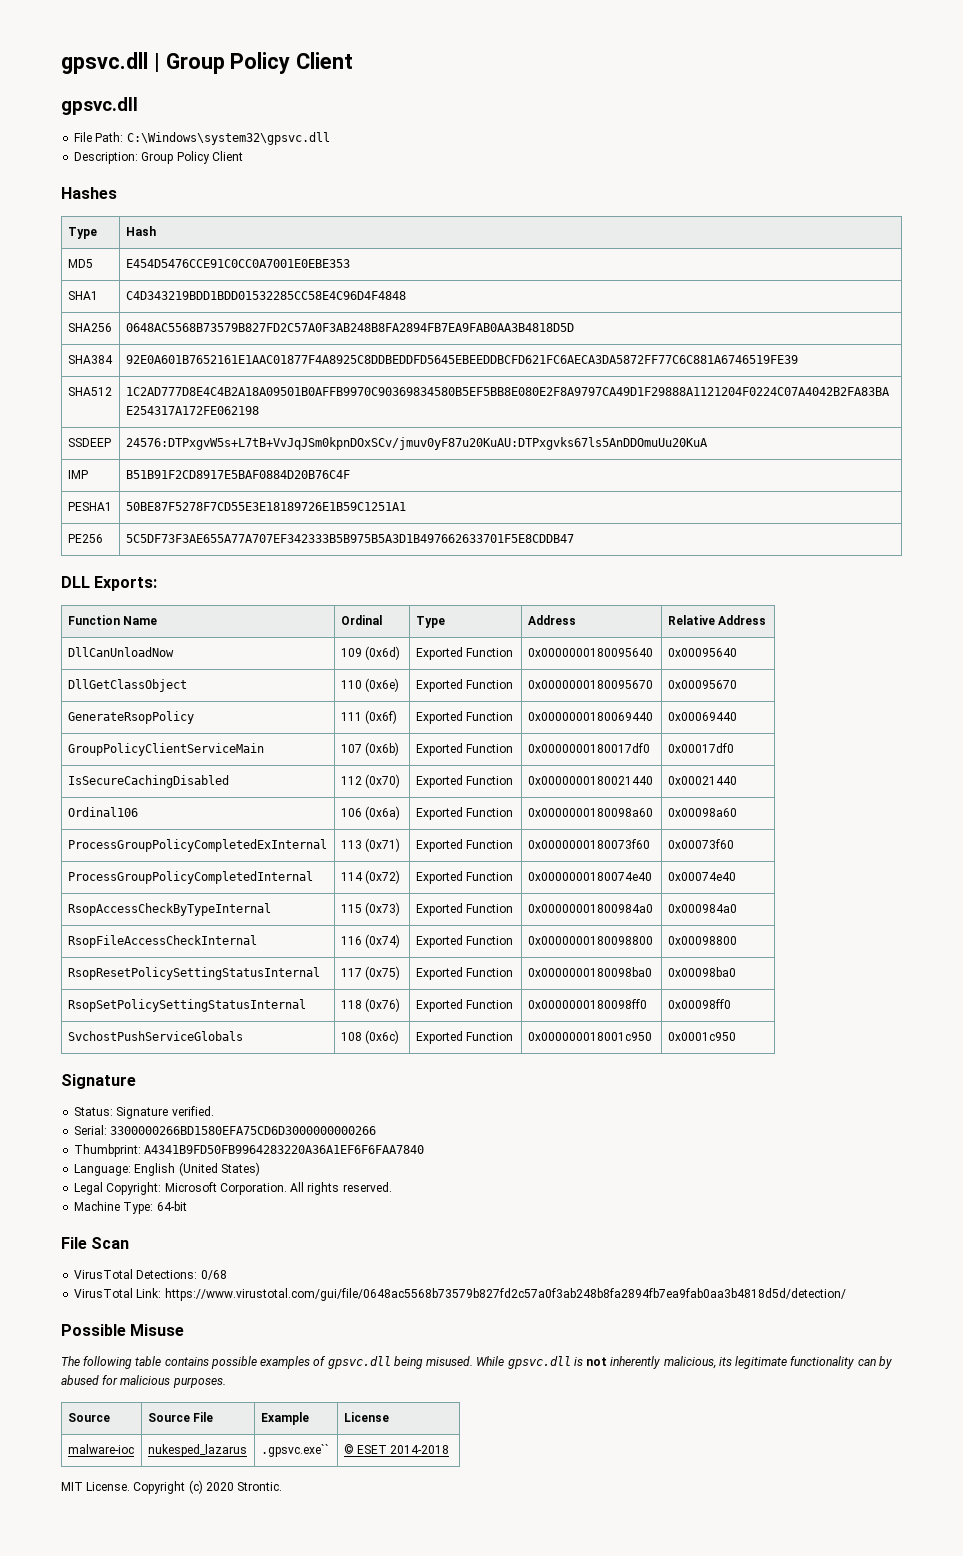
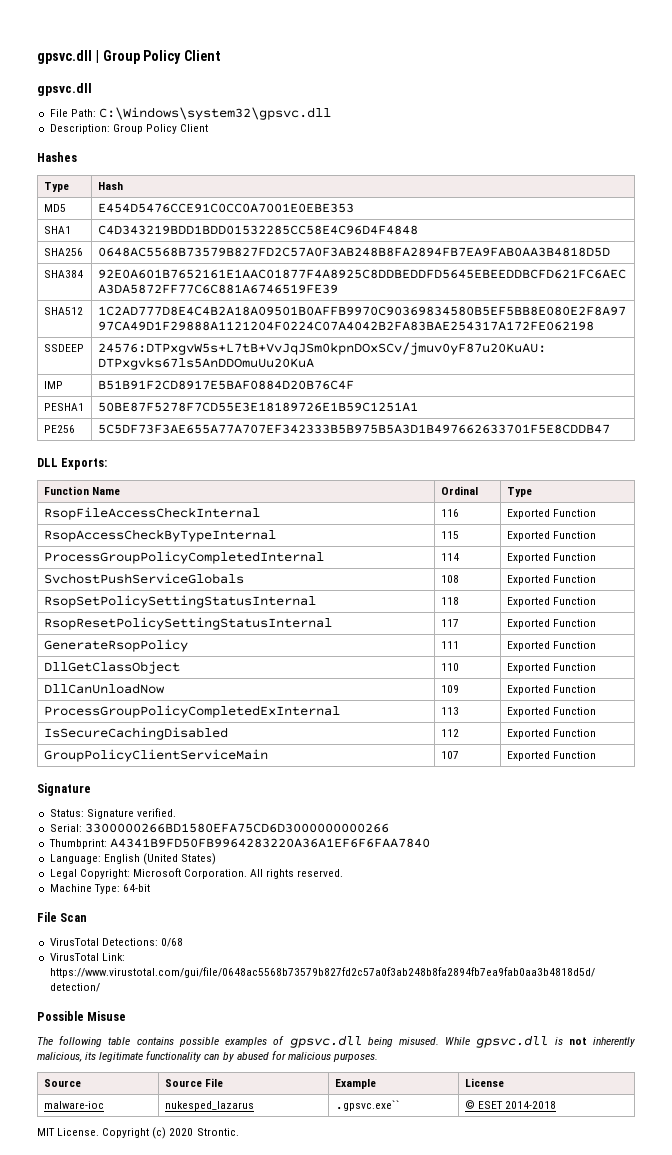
[527,615,576,625] [667,615,766,625] | Address | Relative Address -> [43,507,260,520] [440,509,459,517] [506,509,596,519] [43,529,276,542] [440,531,459,539] [506,531,596,541] [43,551,324,564] [440,553,459,561] [506,553,596,563] [43,573,244,584] [440,575,459,583] [506,575,596,585] [43,595,316,608] [440,597,459,605] [506,597,596,607] [43,617,332,630] [440,619,459,627] [506,619,596,629] [43,639,188,652] [440,641,459,649] [506,641,596,651] [43,661,180,674] [440,663,459,671] [506,663,596,673] // RsopFileAccessCheckInternal | 116 | Exported Function // RsopAccessCheckByTypeInternal | 115 | Exported Function // ProcessGroupPolicyCompletedInternal | 114 | Exported Function // SvchostPushServiceGlobals | 108 | Exported Function // RsopSetPolicySettingStatusInternal | 118 | Exported Function // RsopResetPolicySettingStatusInternal | 117 | Exported Function // GenerateRsopPolicy | 111 | Exported Function // DllGetClassObject | 110 | Exported Function
[364,646,400,660] [415,647,513,660] [527,648,653,657] [667,648,737,657] [67,679,187,692] [340,678,399,692] [415,679,513,692] [527,680,653,689] [667,680,737,689] [67,711,194,724] [340,710,397,724] [415,711,513,724] [527,712,653,721] [667,712,737,721] (0x6d) | Exported Function | 0x0000000180095640 | 0x00095640 // DllGetClassObject | 110 (0x6e) | Exported Function | 0x0000000180095670 | 0x00095670 // GenerateRsopPolicy | 111 (0x6f) | Exported Function | 0x0000000180069440 | 0x00069440 -> [506,685,596,695] [43,705,340,718] [440,707,459,715] [506,707,596,717] [43,727,228,740] [440,729,459,737] [506,729,596,739] | Exported Function // ProcessGroupPolicyCompletedExInternal | 113 | Exported Function // IsSecureCachingDisabled | 112 | Exported Function
[364,742,399,756] [415,743,513,756] [527,743,650,753] [667,743,734,753] [67,775,229,788] [340,774,400,788] [415,775,513,788] [527,776,653,785] [667,776,737,785] [67,807,138,817] [340,806,400,820] [415,807,513,820] [527,808,653,817] [667,808,737,817] [67,839,327,852] [340,838,400,852] [415,839,513,852] [527,839,650,849] [667,839,734,849] [67,871,313,884] [340,870,400,884] [415,871,513,884] [527,872,652,881] [667,872,736,881] [67,903,271,916] [340,902,400,916] [415,903,513,916] [527,904,653,913] [667,904,737,913] [67,935,257,948] [340,934,400,948] [415,935,513,948] [527,936,653,945] [667,936,737,945] [67,967,320,980] [340,966,400,980] [415,967,513,980] [527,967,652,977] [667,967,736,977] [67,999,306,1012] [340,998,400,1012] [415,999,513,1012] [527,999,647,1009] [667,999,731,1009] [67,1031,243,1041] [340,1030,399,1044] [415,1031,513,1044] [527,1032,652,1041] [667,1032,736,1041] (0x6b) | Exported Function | 0x0000000180017df0 | 0x00017df0 // IsSecureCachingDisabled | 112 (0x70) | Exported Function | 0x0000000180021440 | 0x00021440 // Ordinal106 | 106 (0x6a) | Exported Function | 0x0000000180098a60 | 0x00098a60 // ProcessGroupPolicyCompletedExInternal | 113 (0x71) | Exported Function | 0x0000000180073f60 | 0x00073f60 // ProcessGroupPolicyCompletedInternal | 114 (0x72) | Exported Function | 0x0000000180074e40 | 0x00074e40 // RsopAccessCheckByTypeInternal | 115 (0x73) | Exported Function | 0x00000001800984a0 | 0x000984a0 // RsopFileAccessCheckInternal | 116 (0x74) | Exported Function | 0x0000000180098800 | 0x00098800 // RsopResetPolicySettingStatusInternal | 117 (0x75) | Exported Function | 0x0000000180098ba0 | 0x00098ba0 // RsopSetPolicySettingStatusInternal | 118 (0x76) | Exported Function | 0x0000000180098ff0 | 0x00098ff0 // SvchostPushServiceGlobals | 108 (0x6c) | Exported Function | 0x000000018001c950 | 0x0001c950 -> [506,751,596,761] | Exported Function

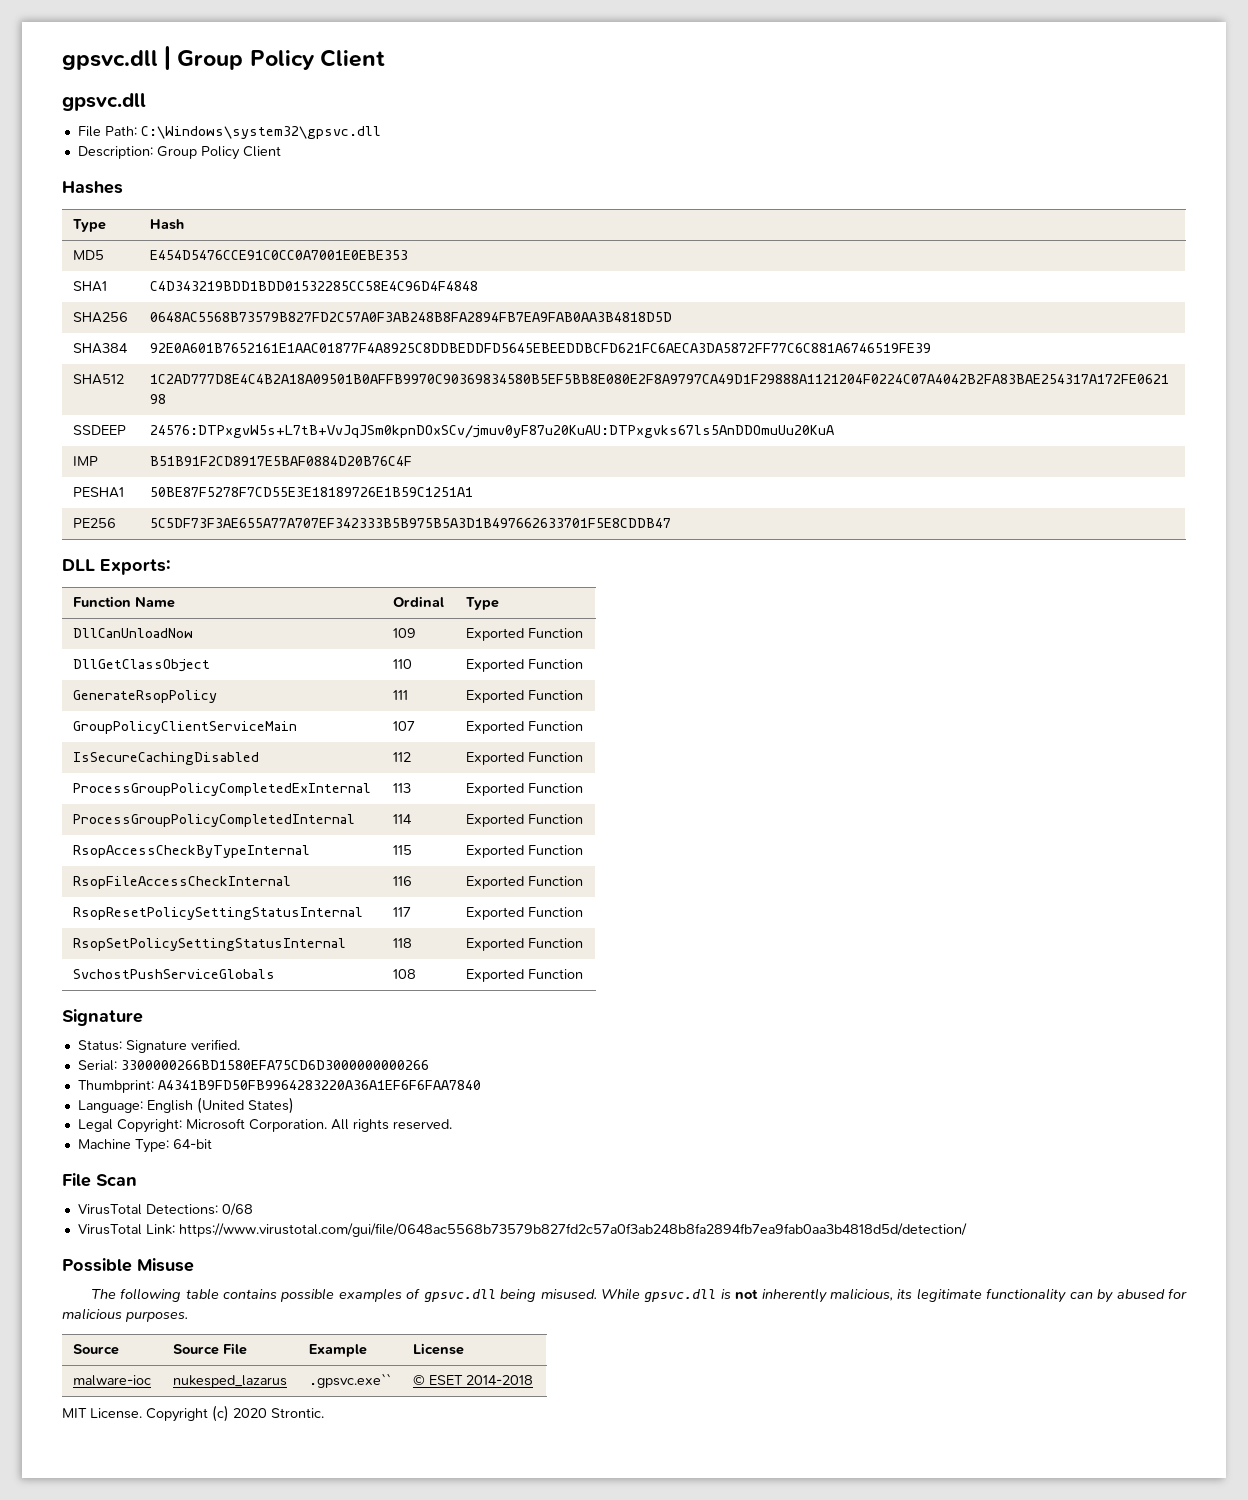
[43,507,260,520] [440,509,459,517] RsopFileAccessCheckInternal | 116 -> [72,628,193,638] [392,628,416,638] [465,628,583,641] [72,659,210,672] [392,659,412,669] [465,659,583,672] [72,690,217,703] [392,690,408,700] [465,690,583,703] [72,721,297,734] [392,721,415,731] [465,721,583,734] [72,752,259,765] [392,752,411,762] [465,752,583,765] [72,783,371,796] [392,783,411,793] [465,783,583,796] [72,814,355,827] [392,814,412,824] DllCanUnloadNow | 109 | Exported Function // DllGetClassObject | 110 | Exported Function // GenerateRsopPolicy | 111 | Exported Function // GroupPolicyClientServiceMain | 107 | Exported Function // IsSecureCachingDisabled | 112 | Exported Function // ProcessGroupPolicyCompletedExInternal | 113 | Exported Function // ProcessGroupPolicyCompletedInternal | 114
[43,551,324,564] [440,553,459,561] [506,553,596,563] [43,573,244,584] [440,575,459,583] ProcessGroupPolicyCompletedInternal | 114 | Exported Function // SvchostPushServiceGlobals | 108 -> [72,876,291,889] [392,876,412,886] [465,876,583,889] [72,907,363,920] [392,907,411,917] RsopFileAccessCheckInternal | 116 | Exported Function // RsopResetPolicySettingStatusInternal | 117
[43,617,332,630] [440,619,459,627] [506,619,596,629] [43,639,188,652] [440,641,459,649] [506,641,596,651] [43,661,180,674] [440,663,459,671] [506,663,596,673] [43,683,165,694] [440,685,459,693] [506,685,596,695] [43,705,340,718] [440,707,459,715] [506,707,596,717] [43,727,228,740] [440,729,459,737] [506,729,596,739] [43,749,268,762] [440,751,459,759] RsopResetPolicySettingStatusInternal | 117 | Exported Function // GenerateRsopPolicy | 111 | Exported Function // DllGetClassObject | 110 | Exported Function // DllCanUnloadNow | 109 | Exported Function // ProcessGroupPolicyCompletedExInternal | 113 | Exported Function // IsSecureCachingDisabled | 112 | Exported Function // GroupPolicyClientServiceMain | 107 -> [72,969,275,979] [392,969,416,979] SvchostPushServiceGlobals | 108

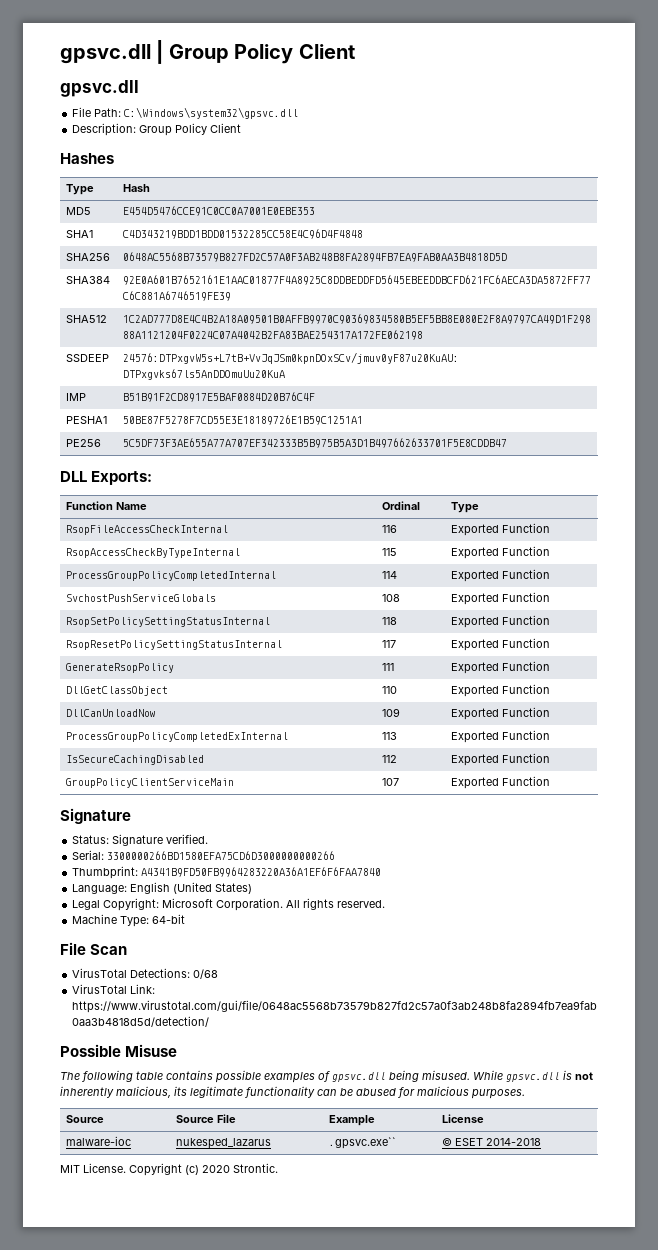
[72,628,193,638] [392,628,416,638] DllCanUnloadNow | 109 -> [66,525,229,535] [382,525,398,533] [451,523,551,536] [66,548,241,558] [382,548,398,556] [451,546,551,559] [66,571,277,581] [382,571,398,579] [451,569,551,582] [66,594,217,602] [382,594,401,602] [451,592,551,605] [66,617,271,627] [382,617,398,625] [451,615,551,628] [66,640,283,650] [382,640,397,648] [451,638,551,651] [66,663,175,673] [382,663,395,671] RsopFileAccessCheckInternal | 116 | Exported Function // RsopAccessCheckByTypeInternal | 115 | Exported Function // ProcessGroupPolicyCompletedInternal | 114 | Exported Function // SvchostPushServiceGlobals | 108 | Exported Function // RsopSetPolicySettingStatusInternal | 118 | Exported Function // RsopResetPolicySettingStatusInternal | 117 | Exported Function // GenerateRsopPolicy | 111
[72,690,217,703] [392,690,408,700] [465,690,583,703] [72,721,297,734] [392,721,415,731] GenerateRsopPolicy | 111 | Exported Function // GroupPolicyClientServiceMain | 107 -> [66,709,157,717] [382,708,401,717] [451,707,551,720] [66,732,289,742] [382,732,398,740] DllCanUnloadNow | 109 | Exported Function // ProcessGroupPolicyCompletedExInternal | 113
[72,783,371,796] [392,783,411,793] [465,783,583,796] [72,814,355,827] [392,814,412,824] [465,814,583,827] [72,845,310,858] [392,845,412,855] [465,845,583,858] [72,876,291,889] [392,876,412,886] [465,876,583,889] [72,907,363,920] [392,907,411,917] [465,907,583,920] [72,938,346,951] [392,938,412,948] [465,938,583,951] [72,969,275,979] [392,969,416,979] ProcessGroupPolicyCompletedExInternal | 113 | Exported Function // ProcessGroupPolicyCompletedInternal | 114 | Exported Function // RsopAccessCheckByTypeInternal | 115 | Exported Function // RsopFileAccessCheckInternal | 116 | Exported Function // RsopResetPolicySettingStatusInternal | 117 | Exported Function // RsopSetPolicySettingStatusInternal | 118 | Exported Function // SvchostPushServiceGlobals | 108 -> [66,778,235,788] [382,778,400,786] GroupPolicyClientServiceMain | 107
[1097,1289,1114,1303] by -> [340,1088,353,1096] be

